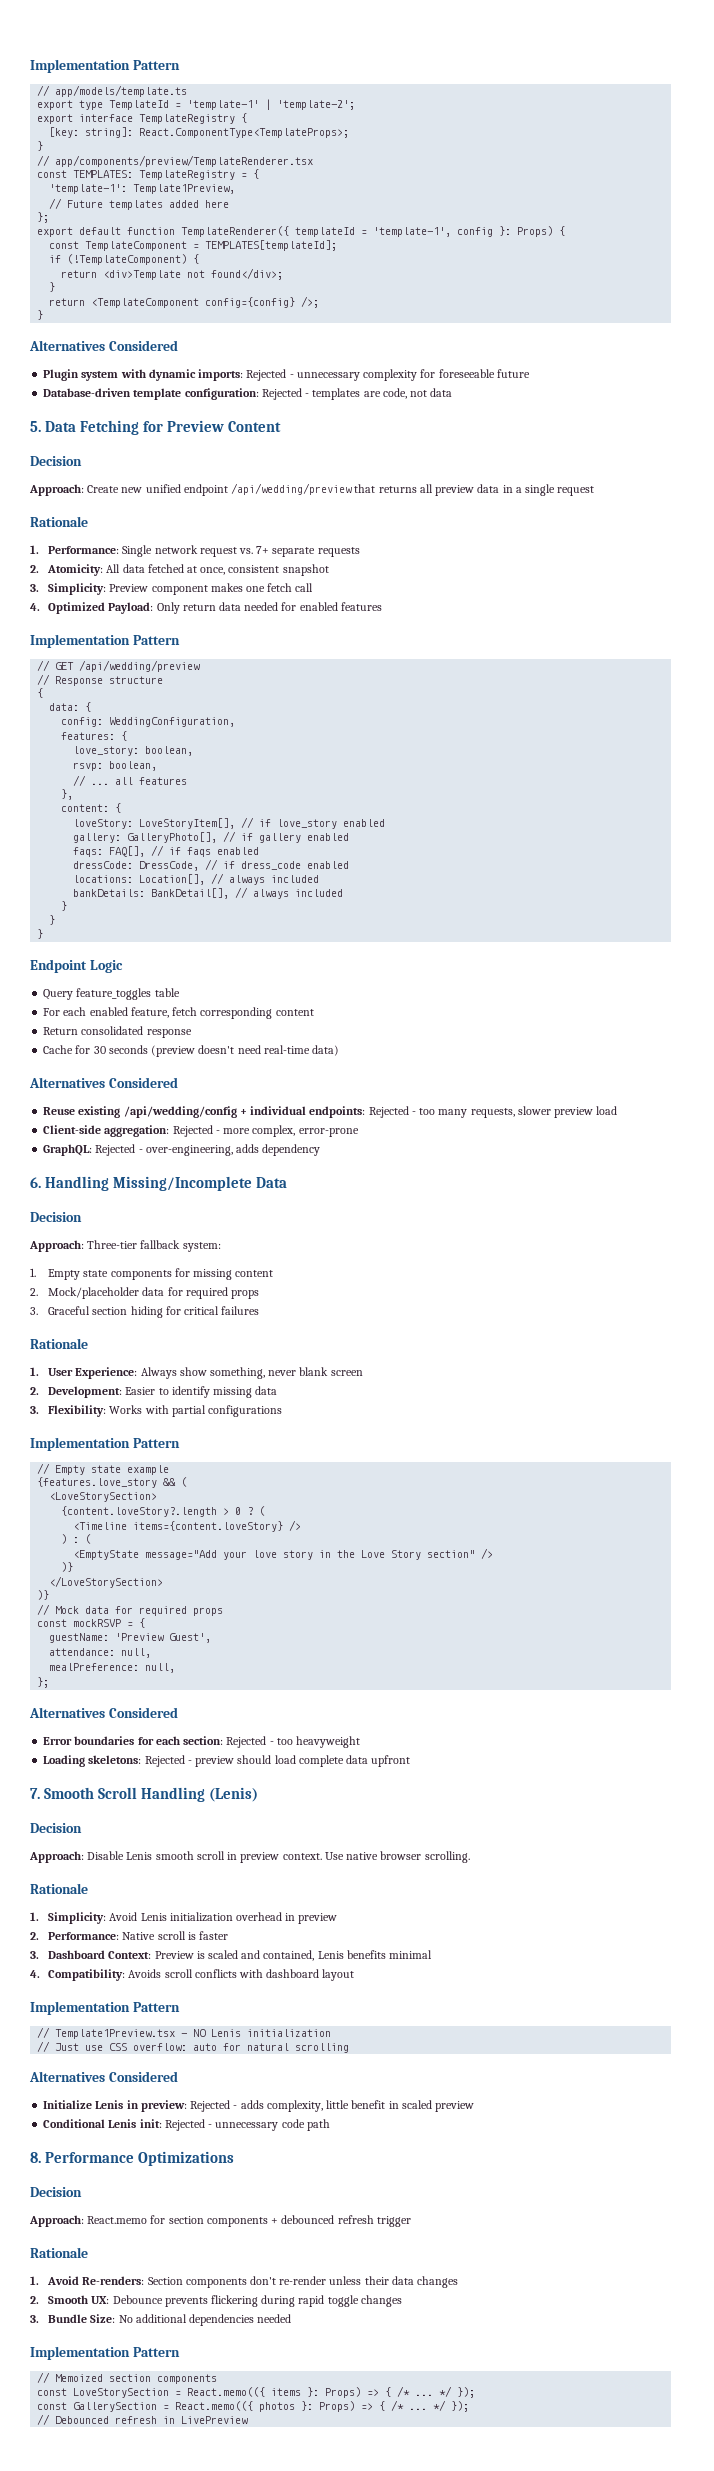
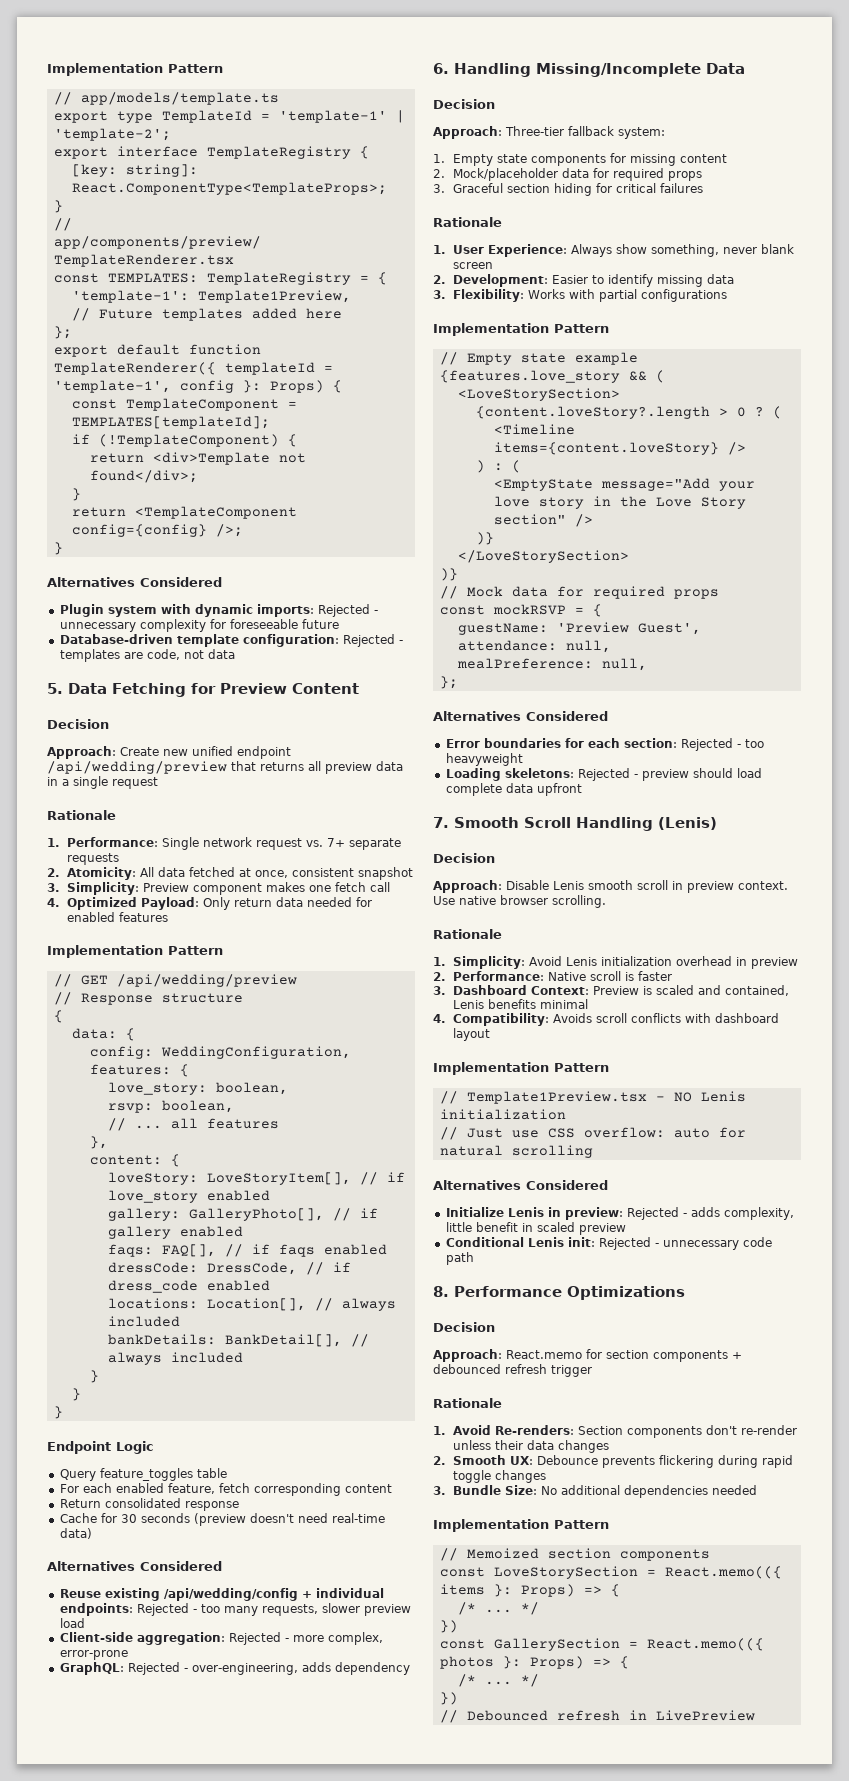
[397,2386,476,2398] /* ... */ }); -> [457,1602,539,1615] [439,1620,458,1633] // /* ... */ // })
[391,2400,470,2412] /* ... */ }); -> [457,1674,539,1687] [439,1692,458,1705] // /* ... */ // })

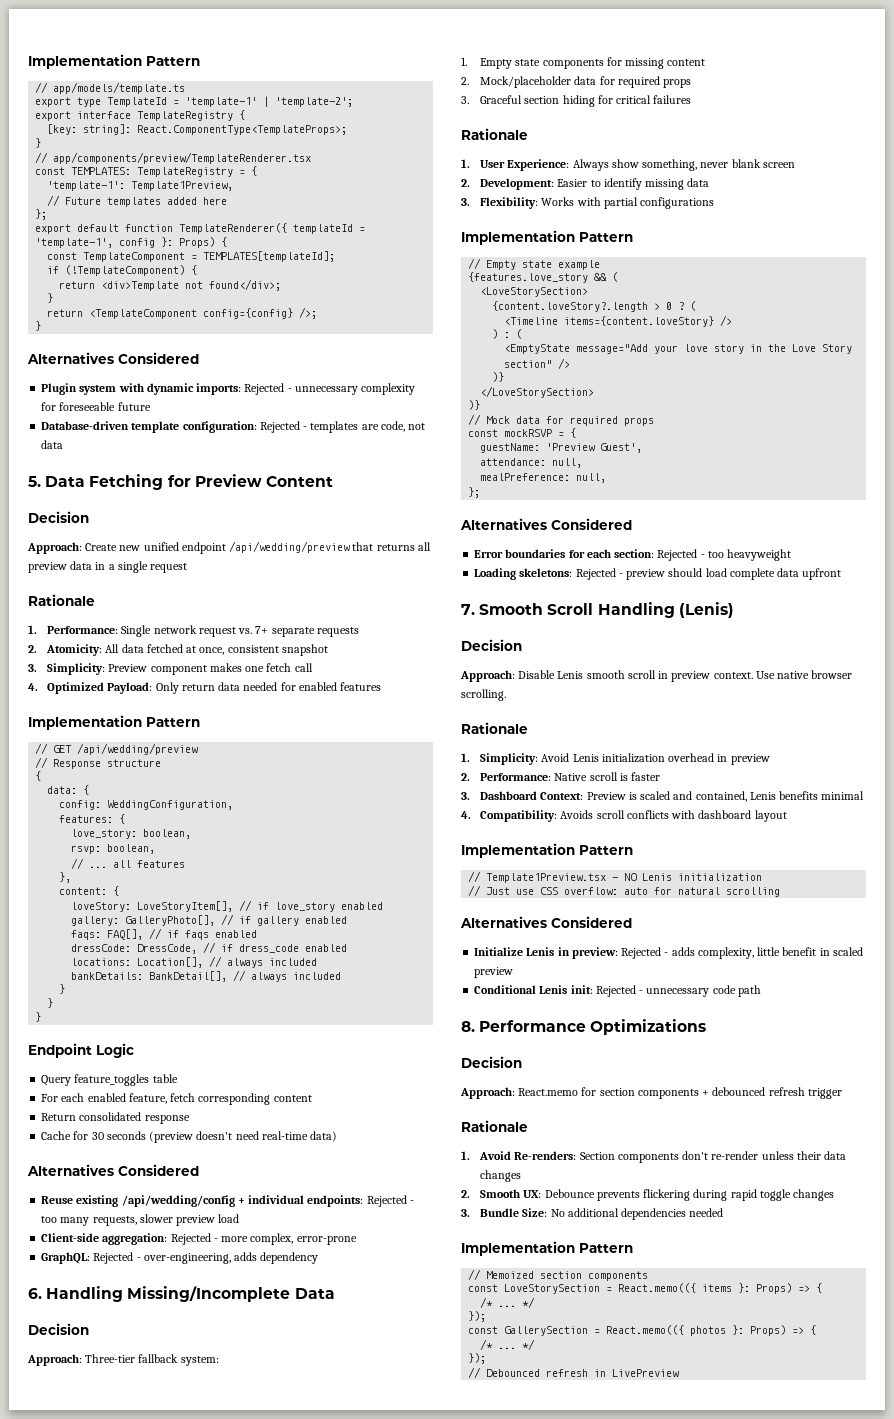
[439,1620,458,1633] }) -> [468,1311,487,1322] });
[439,1692,458,1705] }) -> [468,1353,487,1364] });

